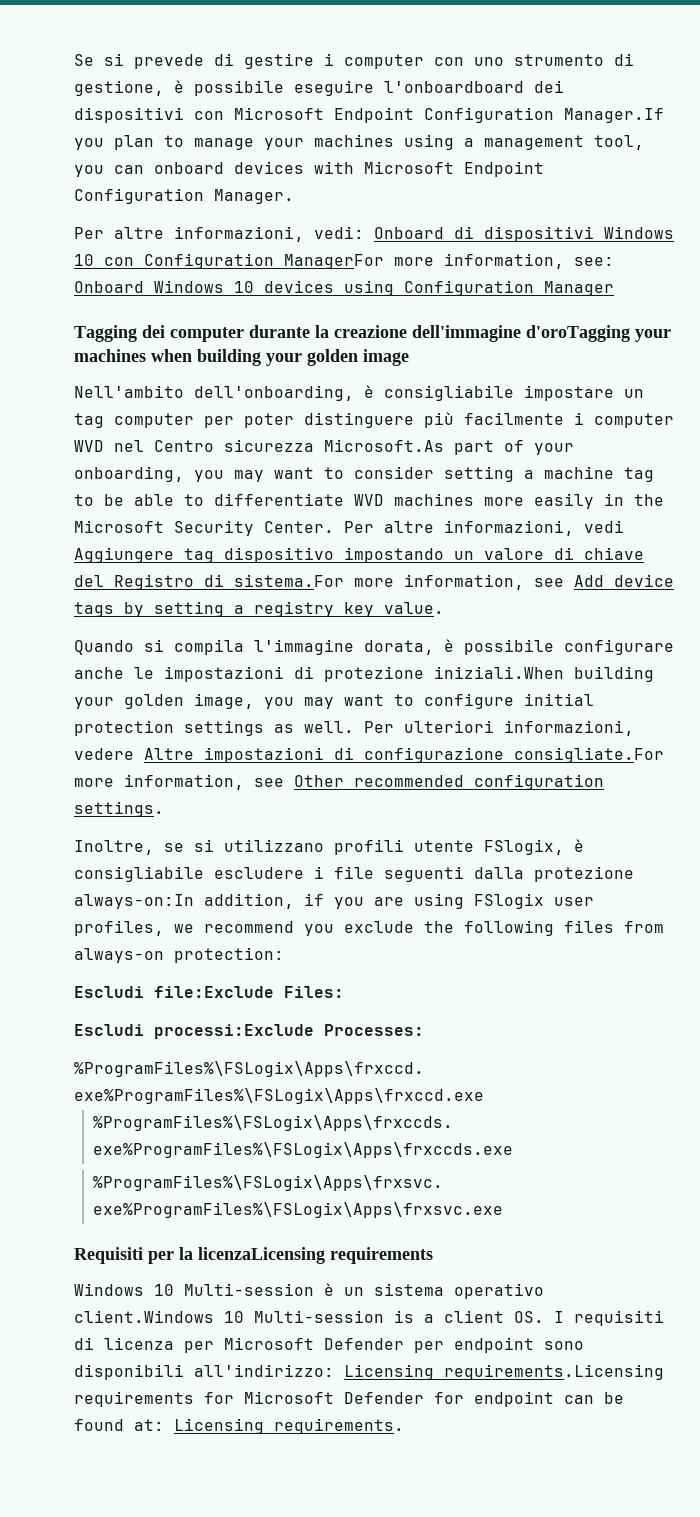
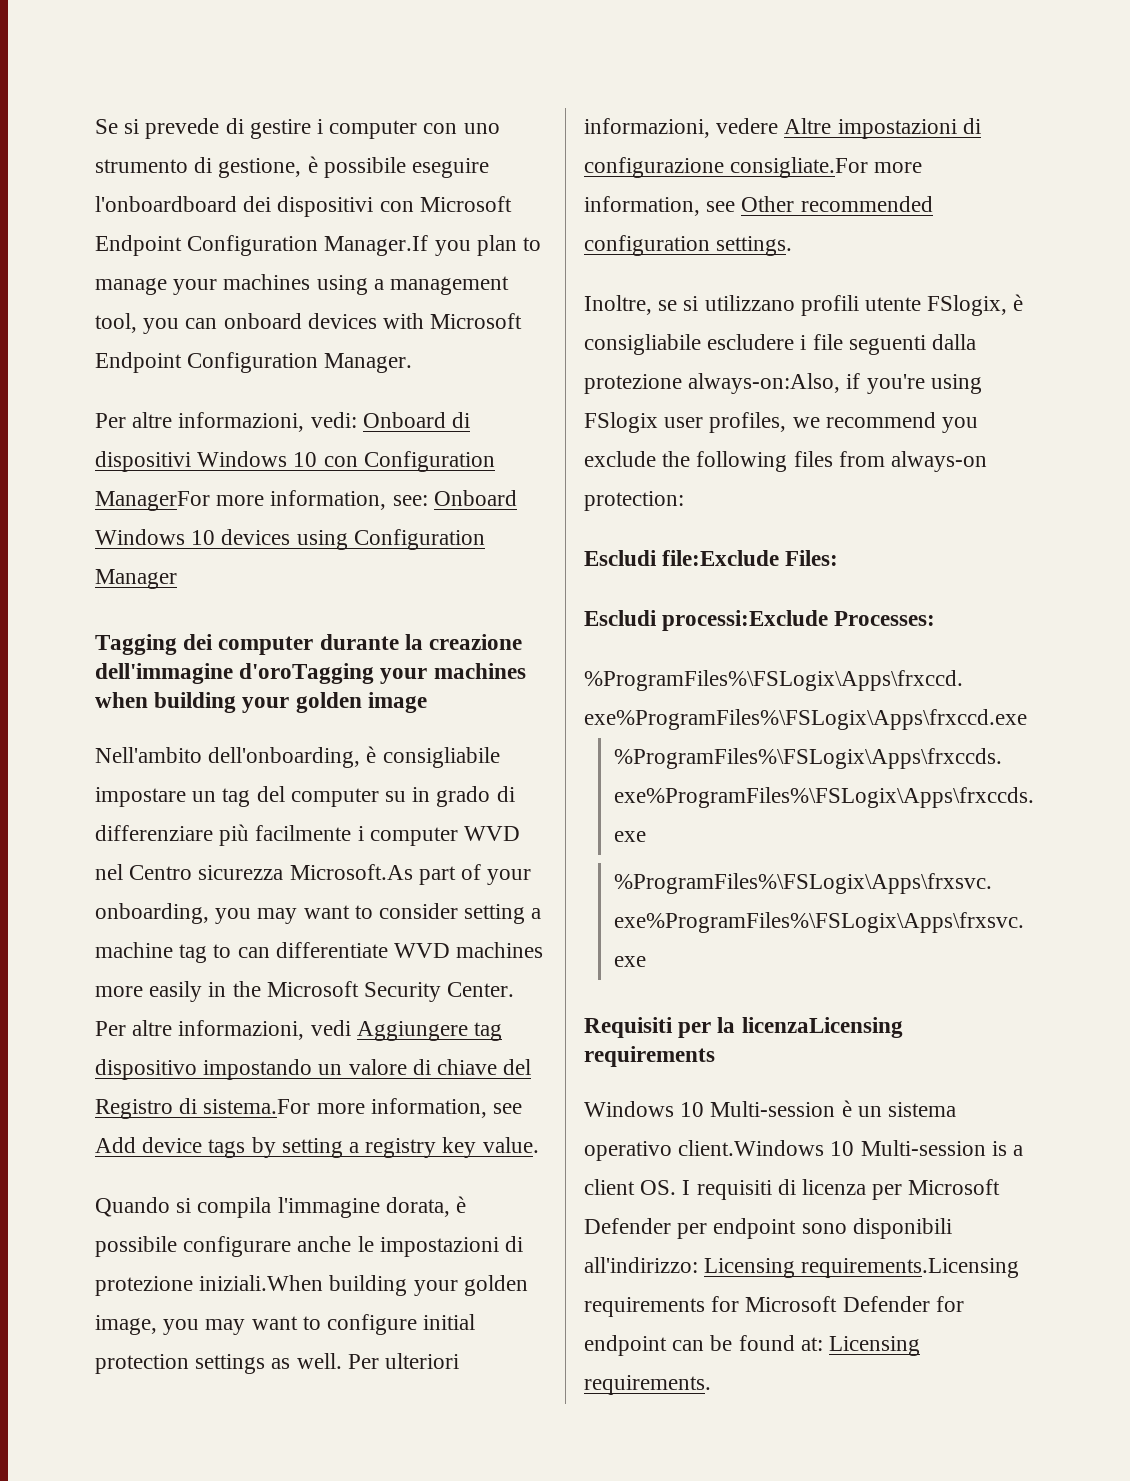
[114,412,414,428] computer per poter distinguere -> [256,786,515,807] [95,825,213,841] del computer su in grado di differenziare
[104,494,204,506] be able to -> [237,947,270,958] can
[74,893,404,909] always-on:In addition, if you are -> [688,373,925,394] always-on:Also, if you're

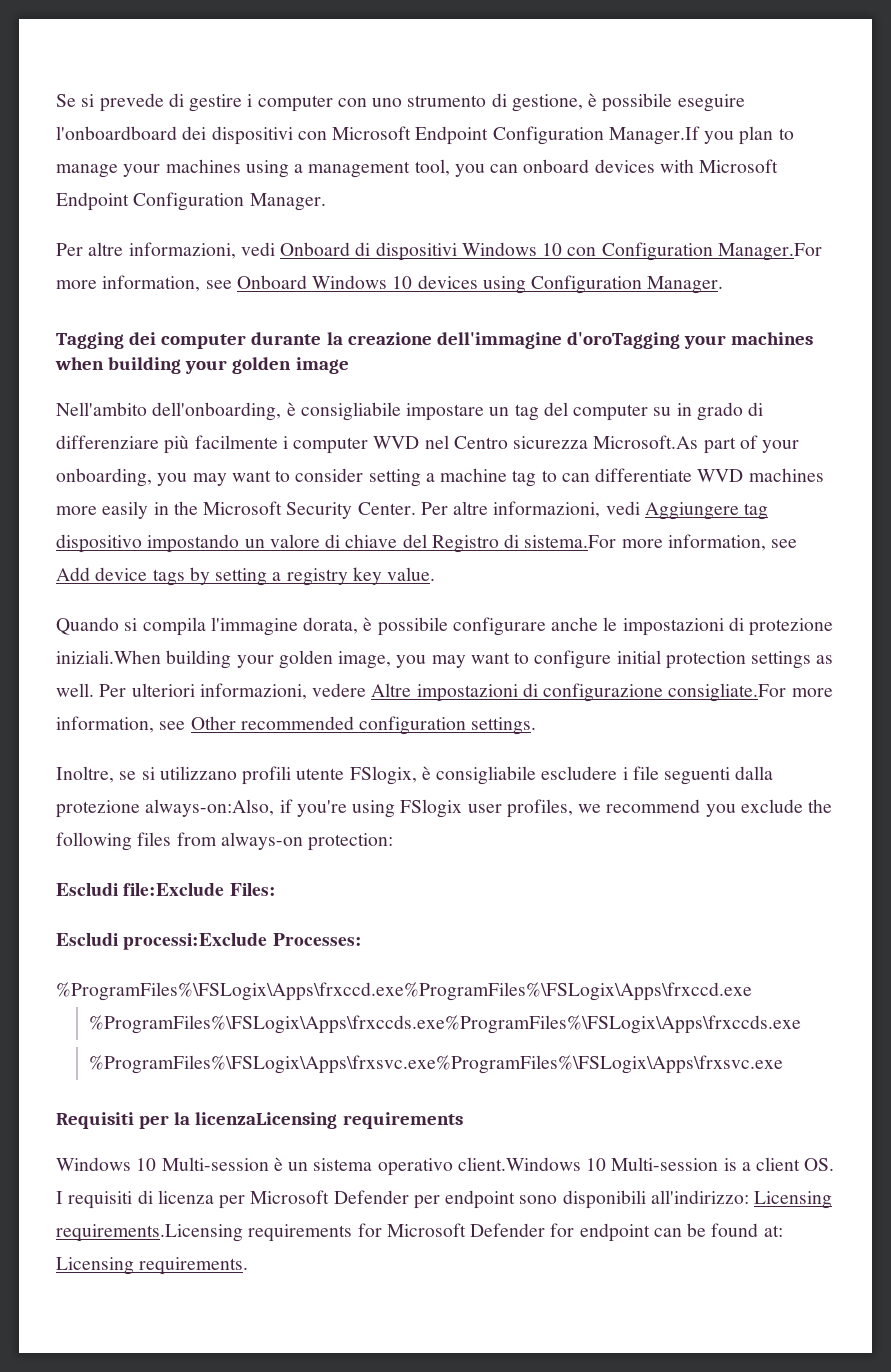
[310,412,357,428] vedi: -> [240,242,275,256] vedi
[95,490,428,511] ManagerFor more information, see: -> [717,243,822,261] [56,275,232,292] Manager.For more information, see
[95,569,177,589] Manager -> [647,276,724,294] Manager.

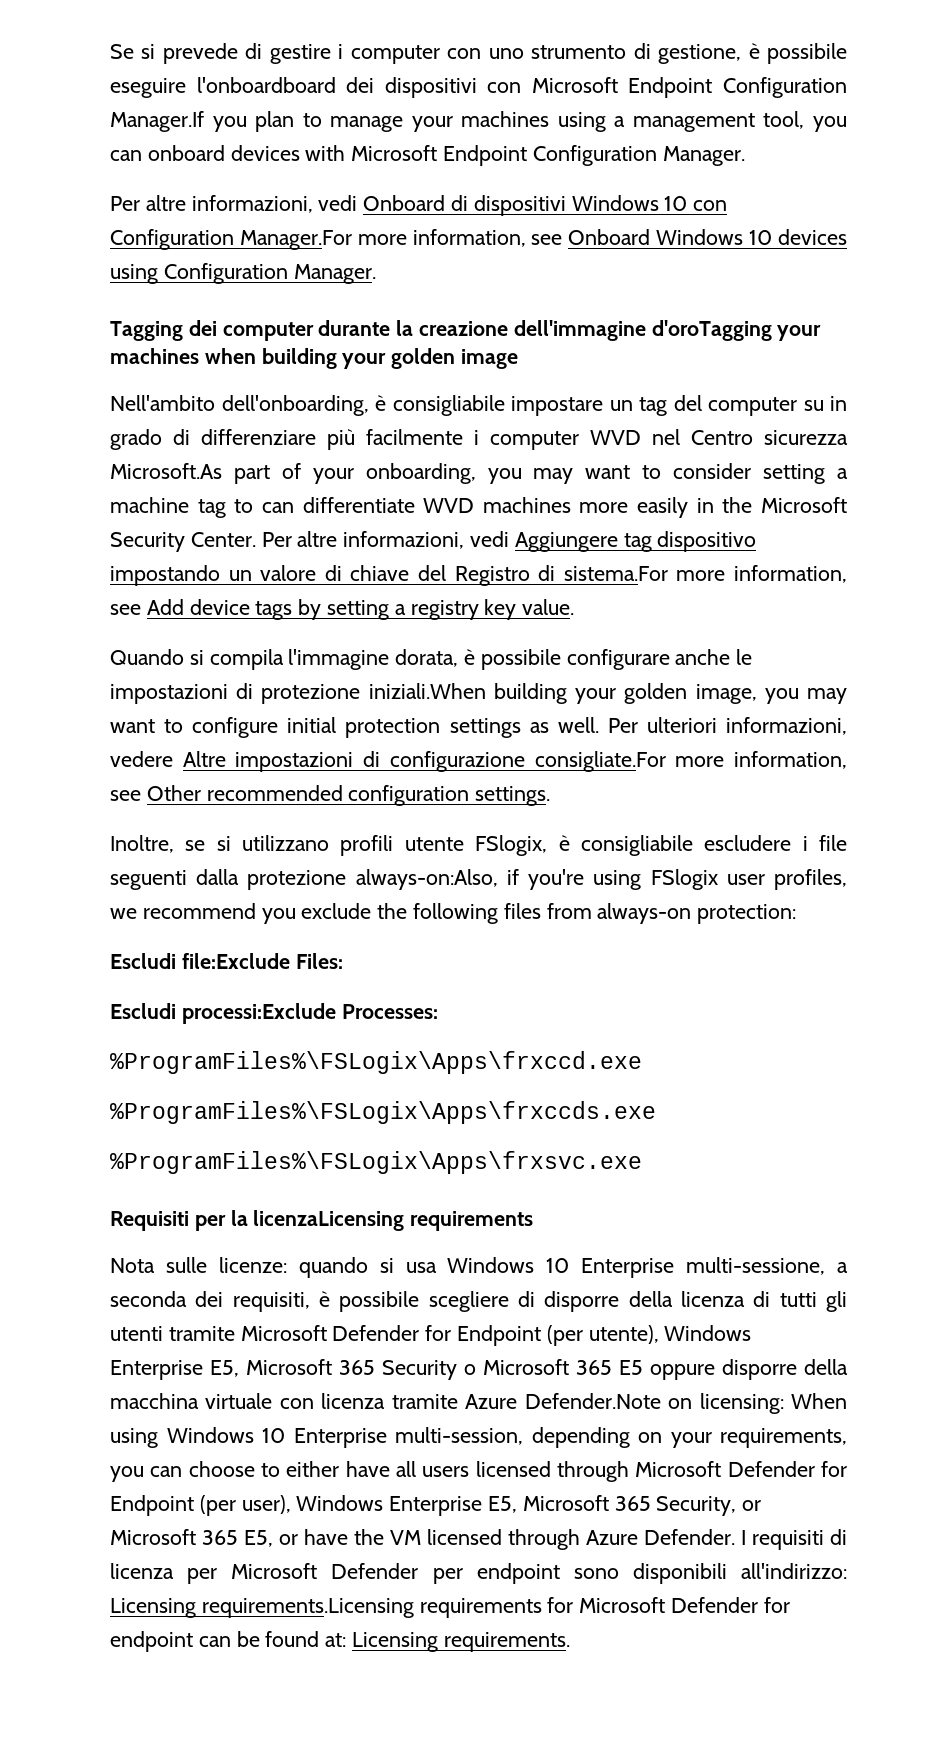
[56,982,752,1001] [89,1015,802,1034] [89,1055,784,1074] %ProgramFiles%\FSLogix\Apps\frxccd.exe%ProgramFiles%\FSLogix\Apps\frxccd.exe // %ProgramFiles%\FSLogix\Apps\frxccds.exe%ProgramFiles%\FSLogix\Apps\frxccds.exe // %ProgramFiles%\FSLogix\Apps\frxsvc.exe%ProgramFiles%\FSLogix\Apps\frxsvc.exe -> [110,1051,642,1074] [110,1101,656,1124] [110,1151,642,1174] %ProgramFiles%\FSLogix\Apps\frxccd.exe // %ProgramFiles%\FSLogix\Apps\frxccds.exe // %ProgramFiles%\FSLogix\Apps\frxsvc.exe
[56,1157,835,1176] Windows 10 Multi-session è un sistema operativo client.Windows 10 Multi-session is a client OS. -> [110,1257,848,1278] [110,1291,847,1312] [110,1325,752,1346] [110,1359,848,1380] [110,1393,847,1414] [110,1427,847,1448] [110,1461,847,1482] [110,1495,762,1516] [110,1529,736,1550] Nota sulle licenze: quando si usa Windows 10 Enterprise multi-sessione, a seconda dei requisiti, è possibile scegliere di disporre della licenza di tutti gli utenti tramite Microsoft Defender for Endpoint (per utente), Windows Enterprise E5, Microsoft 365 Security o Microsoft 365 E5 oppure disporre della macchina virtuale con licenza tramite Azure Defender.Note on licensing: When using Windows 10 Enterprise multi-session, depending on your requirements, you can choose to either have all users licensed through Microsoft Defender for Endpoint (per user), Windows Enterprise E5, Microsoft 365 Security, or Microsoft 365 E5, or have the VM licensed through Azure Defender.

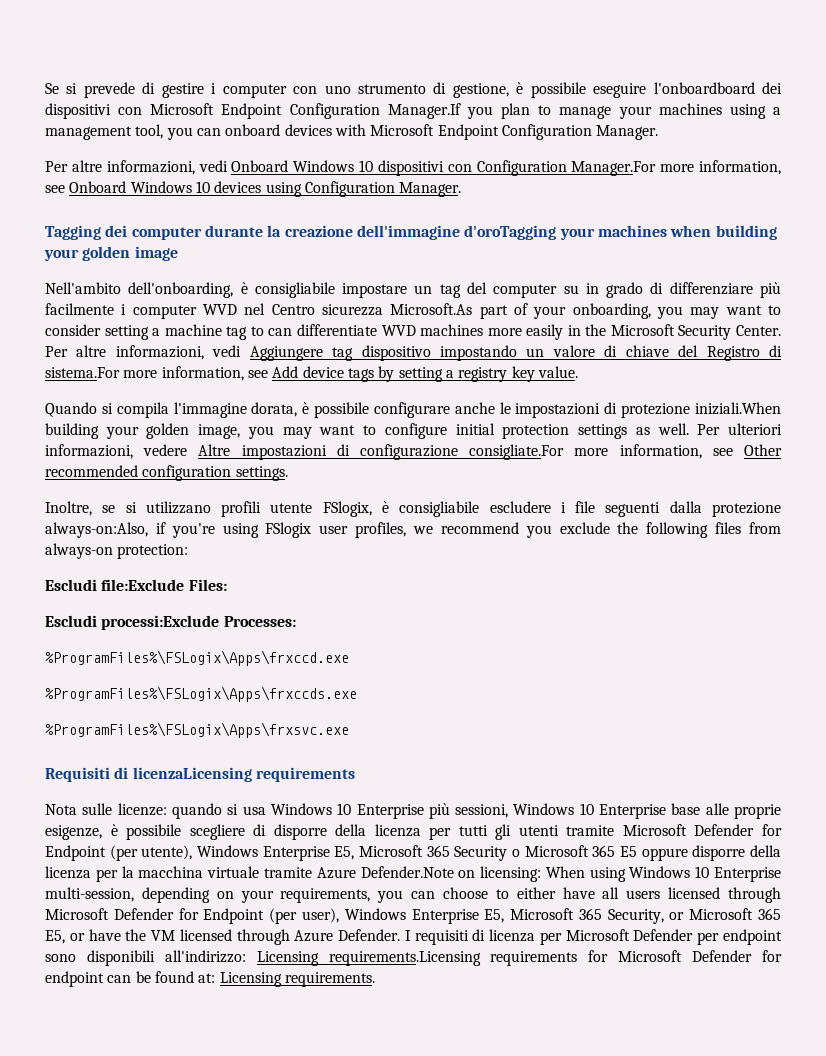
[451,195,688,216] di dispositivi Windows 10 -> [293,160,444,176] Windows 10 dispositivi
[194,1210,248,1231] per la -> [114,767,129,779] di
[686,1257,848,1275] [110,1291,310,1312] multi-sessione, a seconda dei requisiti, -> [428,803,781,819] [45,825,102,840] più sessioni, Windows 10 Enterprise base alle proprie esigenze,
[753,1291,771,1307] di -> [429,827,452,840] per
[110,1393,386,1409] macchina virtuale con licenza -> [45,866,260,882] licenza per la macchina virtuale

